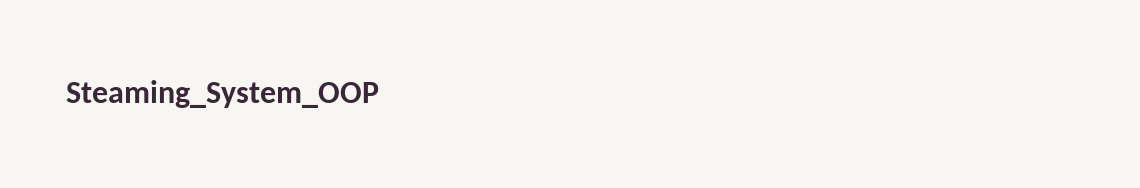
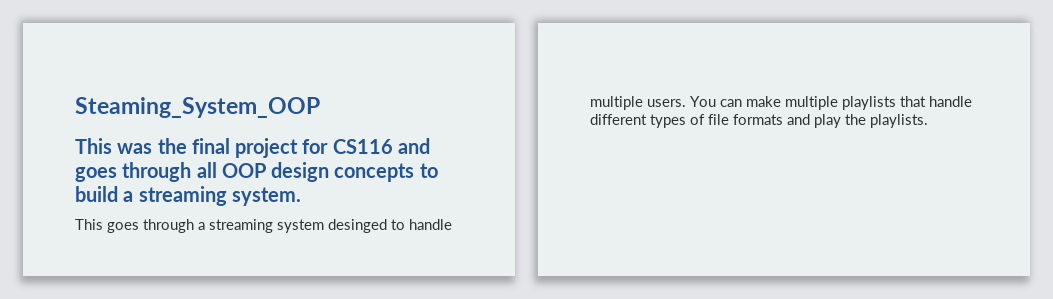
(379, 94) none -> [75,138,430,158] [75,162,438,182] [75,186,301,206] [75,219,452,233] [590,96,972,110] [590,114,928,128] // This was the final project for CS116 and goes through all OOP design concepts to build a streaming system. // This goes through a streaming system desinged to handle multiple users. You can make multiple playlists that handle different types of file formats and play the playlists.

